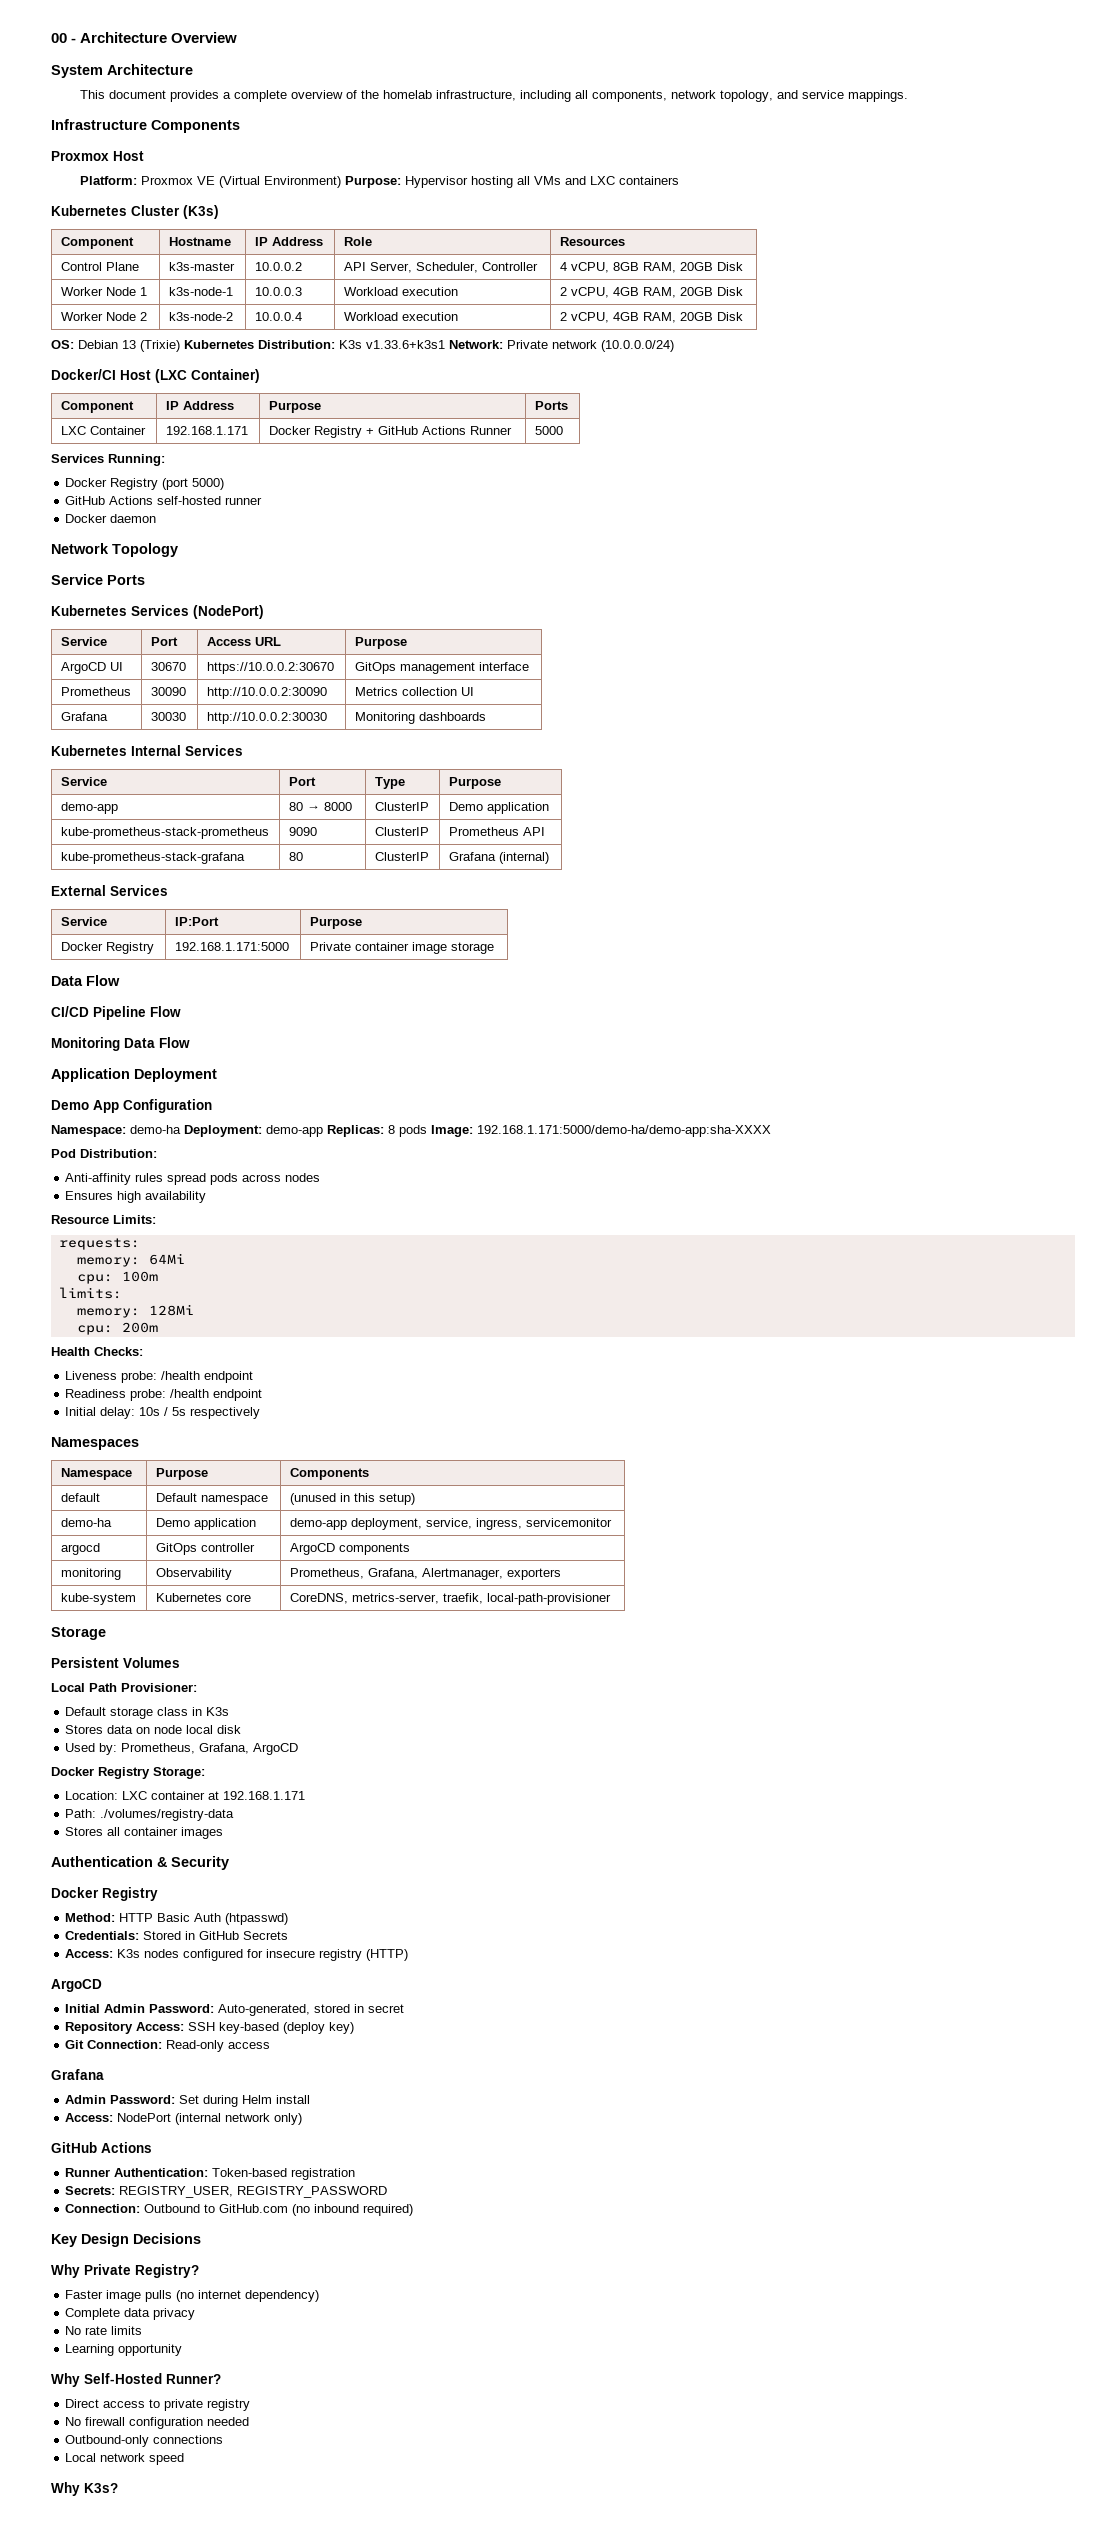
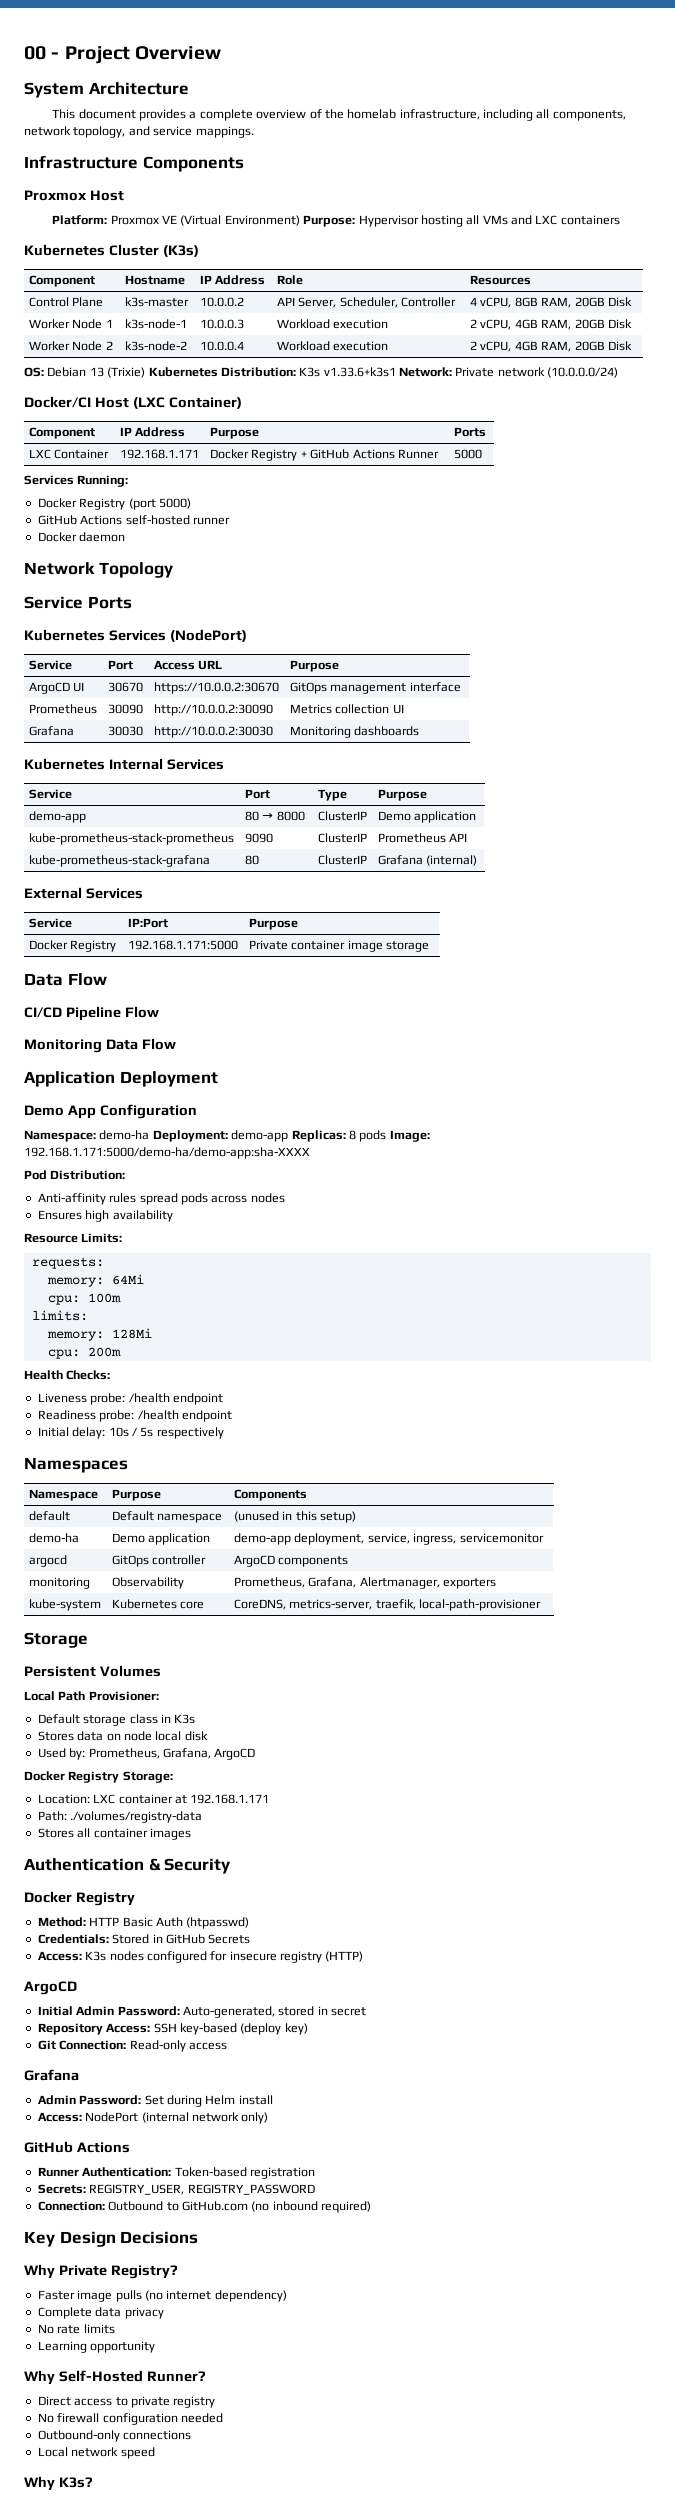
[80,32,168,43] Architecture -> [64,46,130,64] Project

